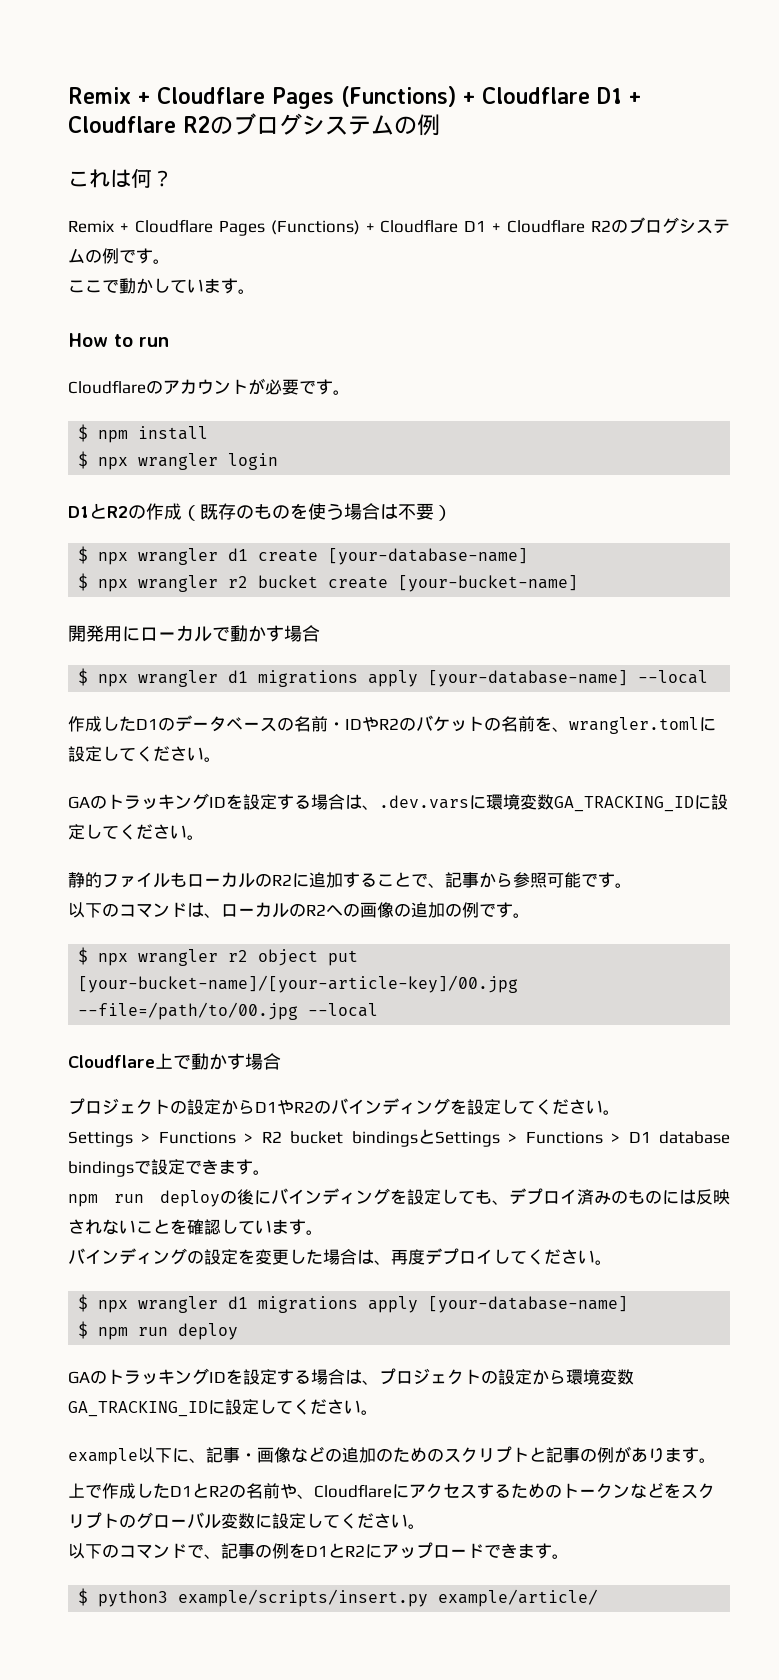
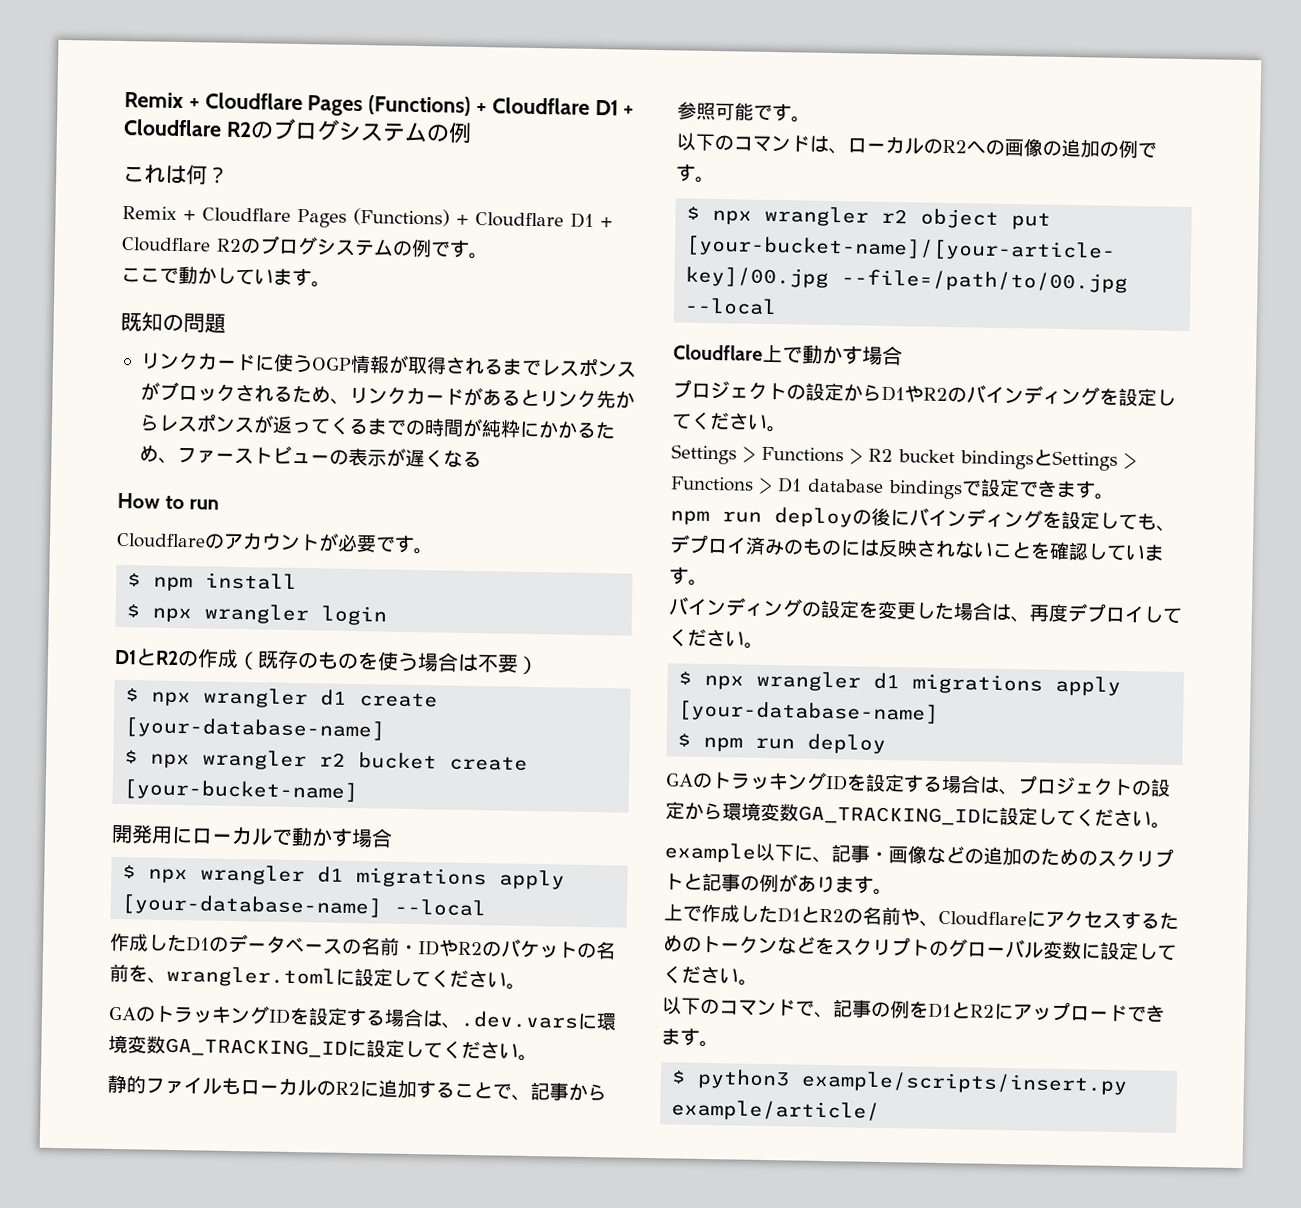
(255, 291) none -> [120,311,226,334] [139,351,637,378] [139,381,635,409] [138,414,616,440] [138,445,482,468] // 既知の問題 // リンクカードに使うOGP情報が取得されるまでレスポンスがブロックされるため、リンクカードがあるとリンク先からレスポンスが返ってくるまでの時間が純粋にかかるため、ファーストビューの表示が遅くなる

